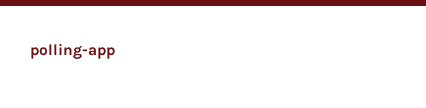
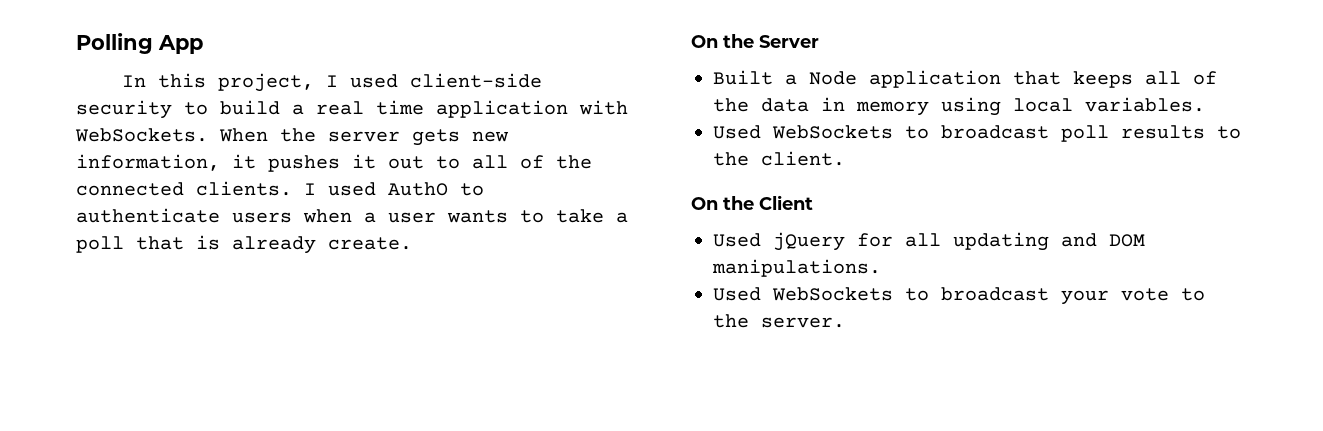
[30,43,115,59] polling-app -> [76,33,203,54] [122,73,543,92] [76,100,628,119] [75,128,509,146] [76,154,592,172] [76,181,484,196] [76,208,628,223] [76,235,412,254] [691,34,819,48] [713,70,1217,88] [713,97,1205,116] [713,125,1241,142] [713,151,845,166] [691,195,813,210] [713,232,1145,251] [712,259,881,277] [713,287,1205,305] [713,314,845,328] Polling App // In this project, I used client-side security to build a real time application with WebSockets. When the server gets new information, it pushes it out to all of the connected clients. I used AuthO to authenticate users when a user wants to take a poll that is already create. // On the Server // Built a Node application that keeps all of the data in memory using local variables. // Used WebSockets to broadcast poll results to the client. // On the Client // Used jQuery for all updating and DOM manipulations. // Used WebSockets to broadcast your vote to the server.

